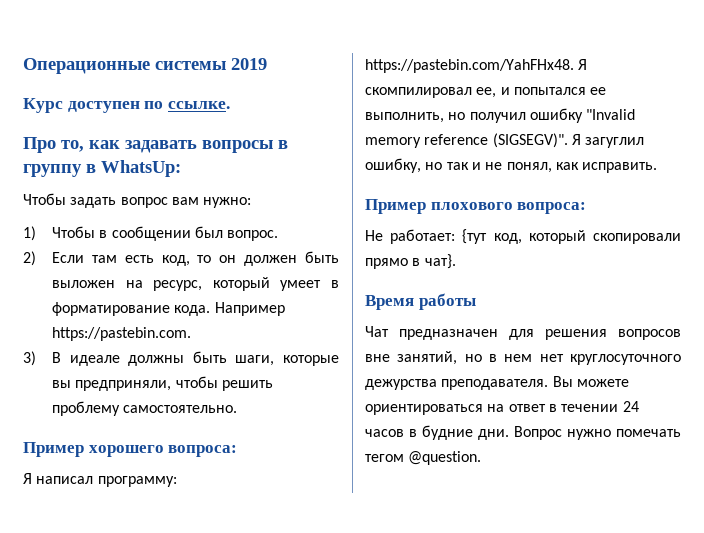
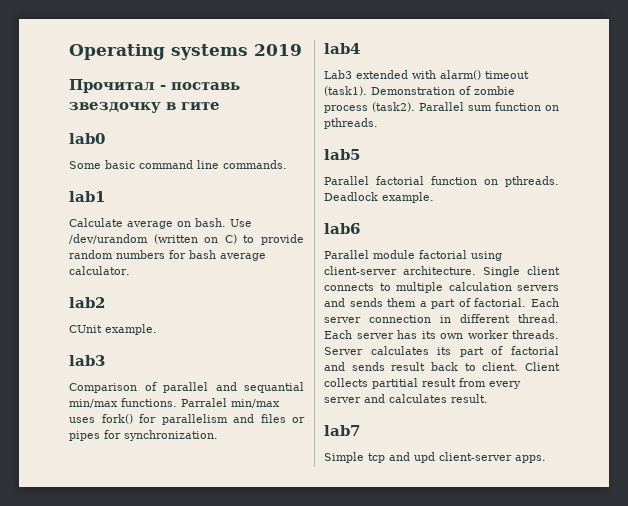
[23,58,226,74] Операционные системы -> [69,44,248,60] Operating systems
[23,98,231,113] [23,137,288,153] [23,160,181,177] [23,193,252,208] [23,226,279,241] [23,251,339,266] [51,277,339,291] [51,302,285,316] [51,327,191,341] [23,351,339,366] [51,376,273,391] [51,401,238,416] [23,442,238,457] [23,473,177,487] [365,59,588,73] [365,87,607,98] [365,108,636,123] [365,133,645,148] [365,158,658,173] [365,199,587,214] [365,229,681,244] [365,254,456,269] [365,293,476,310] [365,326,681,340] [365,351,681,365] [365,376,629,390] [365,401,639,415] [365,425,681,440] [365,451,482,465] Курс доступен по ссылке. // Про то, как задавать вопросы в группу в WhatsUp: // Чтобы задать вопрос вам нужно: // 1) Чтобы в сообщении был вопрос. // 2) Если там есть код, то он должен быть выложен на ресурс, который умеет в форматирование кода. Например https://pastebin.com. // 3) В идеале должны быть шаги, которые вы предприняли, чтобы решить проблему самостоятельно. // Пример хорошего вопроса: // Я написал программу: https://pastebin.com/YahFHx48. Я скомпилировал ее, и попытался ее выполнить, но получил ошибку "Invalid memory reference (SIGSEGV)". Я загуглил ошибку, но так и не понял, как исправить. // Пример плохового вопроса: // Не работает: {тут код, который скопировали прямо в чат}. // Время работы // Чат предназначен для решения вопросов вне занятий, но в нем нет круглосуточного дежурства преподавателя. Вы можете ориентироваться на ответ в течении 24 часов в будние дни. Вопрос нужно помечать тегом @question. -> [69,79,240,93] [69,102,220,113] [69,133,105,144] [69,160,287,169] [69,191,105,202] [69,218,252,229] [69,234,304,245] [69,250,266,261] [69,266,130,275] [69,297,105,308] [69,324,157,335] [69,355,105,366] [69,382,304,393] [69,398,280,408] [69,414,305,425] [69,430,218,441] [324,43,360,54] [324,70,529,80] [324,86,515,96] [324,102,559,113] [324,118,378,129] [324,149,360,160] [324,176,559,187] [324,192,434,203] [324,223,360,234] [324,250,502,261] [324,266,560,277] [324,282,559,293] [324,298,559,309] [324,314,559,323] [324,330,559,339] [324,346,559,357] [324,362,560,371] [324,378,521,389] [324,394,488,403] [324,425,360,436] [324,452,546,463] Прочитал - поставь звездочку в гите // lab0 // Some basic command line commands. // lab1 // Calculate average on bash. Use /dev/urandom (written on C) to provide random numbers for bash average calculator. // lab2 // CUnit example. // lab3 // Comparison of parallel and sequantial min/max functions. Parralel min/max uses fork() for parallelism and files or pipes for synchronization. // lab4 // Lab3 extended with alarm() timeout (task1). Demonstration of zombie process (task2). Parallel sum function on pthreads. // lab5 // Parallel factorial function on pthreads. Deadlock example. // lab6 // Parallel module factorial using client-server architecture. Single client connects to multiple calculation servers and sends them a part of factorial. Each server connection in different thread. Each server has its own worker threads. Server calculates its part of factorial and sends result back to client. Client collects partitial result from every server and calculates result. // lab7 // Simple tcp and upd client-server apps.

